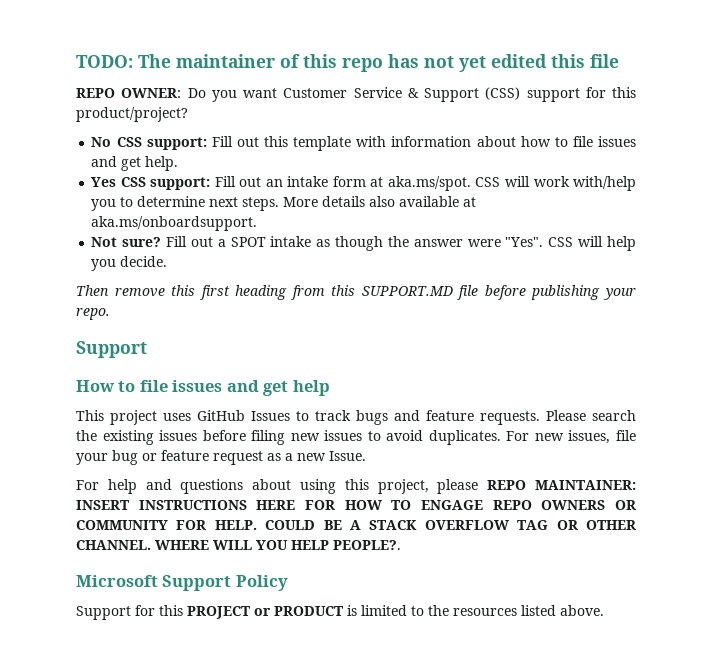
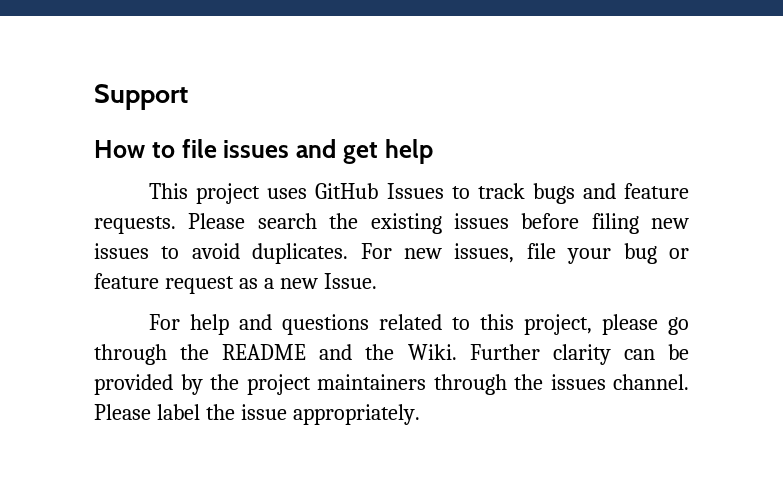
[76,54,619,72] [76,87,636,102] [76,107,188,122] [91,136,637,151] [91,156,179,171] [91,176,636,191] [91,196,477,211] [91,216,258,231] [91,236,636,251] [91,256,168,271] [76,285,636,300] [76,308,110,320] TODO: The maintainer of this repo has not yet edited this file // REPO OWNER: Do you want Customer Service & Support (CSS) support for this product/project? // No CSS support: Fill out this template with information about how to file issues and get help. // Yes CSS support: Fill out an intake form at aka.ms/spot. CSS will work with/help you to determine next steps. More details also available at aka.ms/onboardsupport. // Not sure? Fill out a SPOT intake as though the answer were "Yes". CSS will help you decide. // Then remove this first heading from this SUPPORT.MD file before publishing your repo. // -> (94, 97) none
[252,479,336,494] about using -> [379,314,471,330] related to
[487,480,636,490] [76,500,637,510] [76,520,636,530] [76,540,401,550] [76,575,288,591] [76,605,604,620] REPO MAINTAINER: INSERT INSTRUCTIONS HERE FOR HOW TO ENGAGE REPO OWNERS OR COMMUNITY FOR HELP. COULD BE A STACK OVERFLOW TAG OR OTHER CHANNEL. WHERE WILL YOU HELP PEOPLE?. // Microsoft Support Policy // Support for this PROJECT or PRODUCT is limited to the resources listed above. -> [668,317,690,335] [94,344,689,365] [94,374,689,395] [94,404,420,425] go through the README and the Wiki. Further clarity can be provided by the project maintainers through the issues channel. Please label the issue appropriately.

